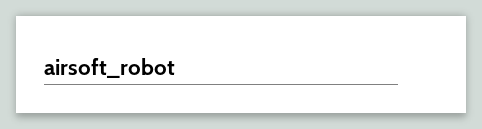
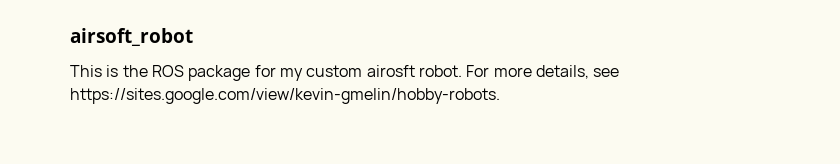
(175, 68) none -> [70,65,620,81] [70,88,500,104] // This is the ROS package for my custom airosft robot. For more details, see https://sites.google.com/view/kevin-gmelin/hobby-robots.

